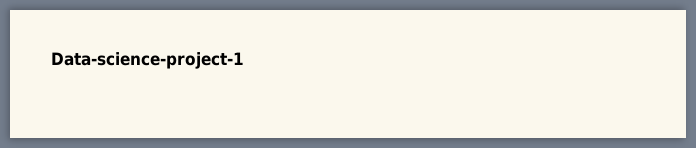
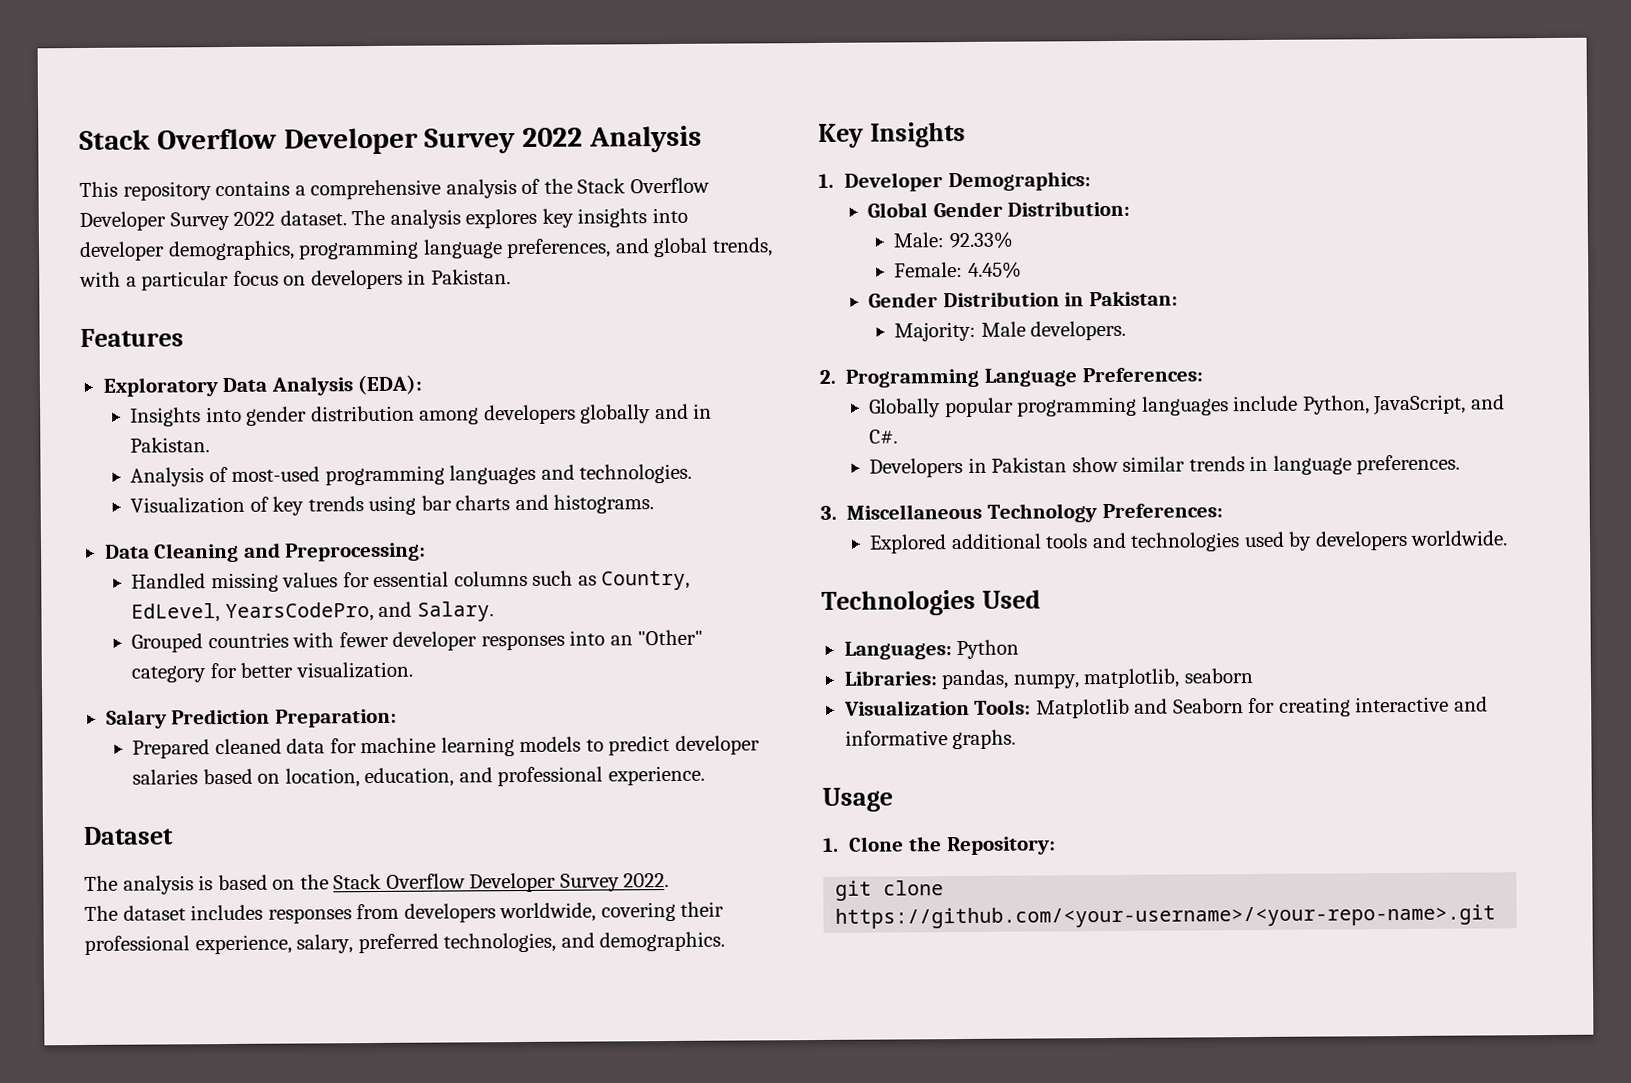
[51,52,244,69] Data-science-project-1 -> [79,125,703,155] [79,177,710,201] [79,207,688,232] [79,237,773,261] [79,269,511,291] [80,328,184,347] [102,374,423,397] [129,403,713,427] [129,437,210,453] [129,463,693,487] [129,494,655,516] [104,542,427,563] [130,570,691,593] [130,601,494,623] [130,629,704,653] [130,661,413,683] [105,708,397,729] [131,735,760,759] [131,765,705,788] [83,826,174,845] [84,872,670,895] [84,901,725,924] [84,931,726,955] [818,121,966,148] [818,171,1091,192] [866,200,1131,218] [893,231,1014,250] [894,261,1022,279] [867,290,1178,308] [894,320,1127,342] [819,367,1203,388] [868,394,1505,418] [868,429,898,444] [868,454,1461,478] [820,503,1223,523] [868,530,1509,554] [821,589,1041,616] [843,639,1020,660] [843,668,1253,690] [843,696,1488,719] [844,729,1017,750] [822,787,893,812] [823,836,1056,856] [835,880,945,901] [835,904,1497,929] Stack Overflow Developer Survey 2022 Analysis // This repository contains a comprehensive analysis of the Stack Overflow Developer Survey 2022 dataset. The analysis explores key insights into developer demographics, programming language preferences, and global trends, with a particular focus on developers in Pakistan. // Features // Exploratory Data Analysis (EDA): // Insights into gender distribution among developers globally and in Pakistan. // Analysis of most-used programming languages and technologies. // Visualization of key trends using bar charts and histograms. // Data Cleaning and Preprocessing: // Handled missing values for essential columns such as Country, EdLevel, YearsCodePro, and Salary. // Grouped countries with fewer developer responses into an "Other" category for better visualization. // Salary Prediction Preparation: // Prepared cleaned data for machine learning models to predict developer salaries based on location, education, and professional experience. // Dataset // The analysis is based on the Stack Overflow Developer Survey 2022. // The dataset includes responses from developers worldwide, covering their professional experience, salary, preferred technologies, and demographics. // Key Insights // 1. Developer Demographics: // Global Gender Distribution: // Male: 92.33% // Female: 4.45% // Gender Distribution in Pakistan: // Majority: Male developers. // 2. Programming Language Preferences: // Globally popular programming languages include Python, JavaScript, and C#. // Developers in Pakistan show similar trends in language preferences. // 3. Miscellaneous Technology Preferences: // Explored additional tools and technologies used by developers worldwide. // Technologies Used // Languages: Python // Libraries: pandas, numpy, matplotlib, seaborn // Visualization Tools: Matplotlib and Seaborn for creating interactive and informative graphs. // Usage // 1. Clone the Repository: // git clone https://github.com/<your-username>/<your-repo-name>.git

